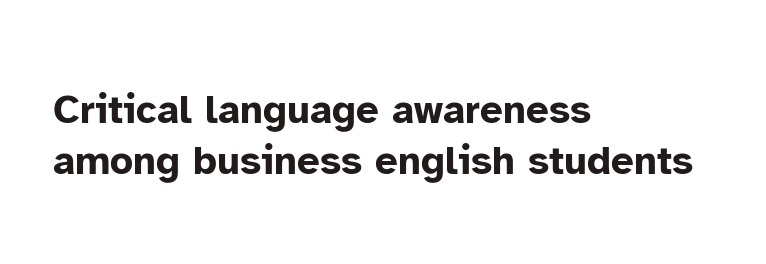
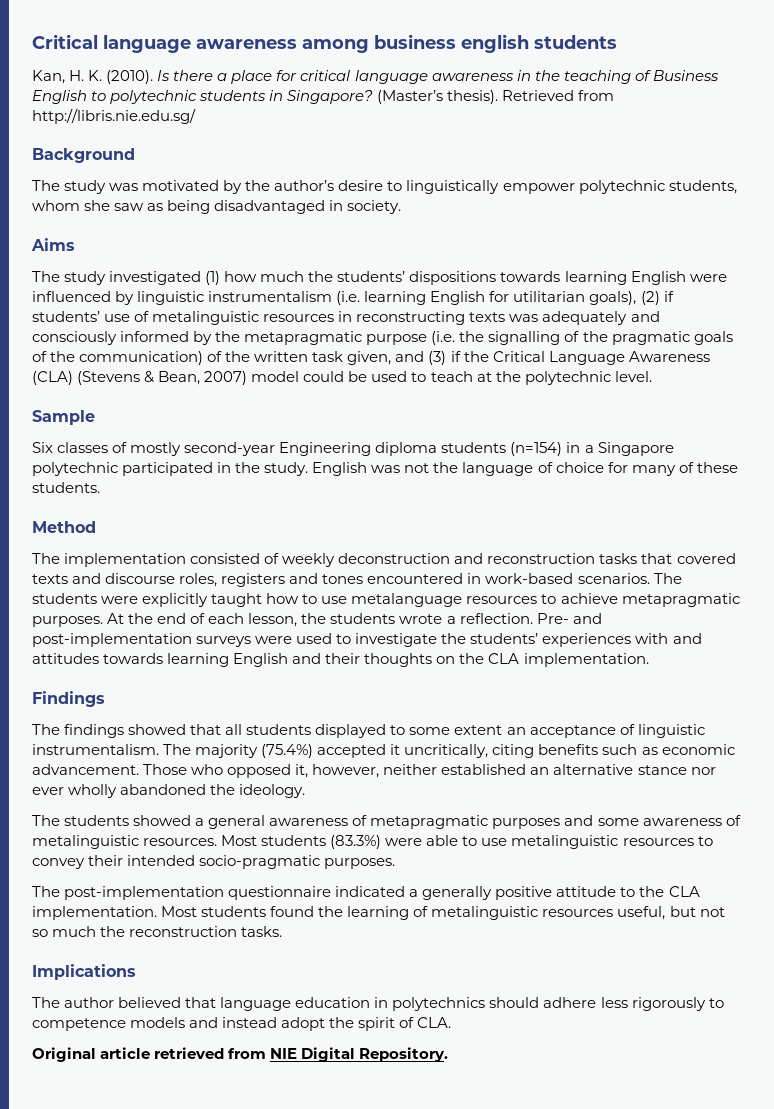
(693, 160) none -> [32,70,719,84] [32,90,615,104] [32,108,196,124] [32,148,135,163] [32,180,737,194] [32,200,402,214] [31,238,75,251] [32,271,727,285] [32,291,674,305] [32,311,660,325] [32,331,733,345] [32,351,710,365] [32,371,652,385] [32,410,95,425] [32,442,674,456] [32,462,738,476] [32,482,100,493] [32,521,96,533] [32,553,736,567] [32,573,682,587] [32,593,740,607] [32,613,602,627] [32,633,702,647] [32,653,649,667] [32,691,105,707] [32,724,705,738] [32,744,735,758] [32,764,716,778] [32,784,306,798] [32,815,741,829] [32,835,713,849] [32,855,396,869] [32,886,700,900] [32,906,725,920] [32,926,283,937] [32,964,136,980] [32,997,724,1011] [32,1017,452,1031] [32,1047,449,1062] // Kan, H. K. (2010). Is there a place for critical language awareness in the teaching of Business English to polytechnic students in Singapore? (Master’s thesis). Retrieved from http://libris.nie.edu.sg/ // Background // The study was motivated by the author’s desire to linguistically empower polytechnic students, whom she saw as being disadvantaged in society. // Aims // The study investigated (1) how much the students’ dispositions towards learning English were influenced by linguistic instrumentalism (i.e. learning English for utilitarian goals), (2) if students’ use of metalinguistic resources in reconstructing texts was adequately and consciously informed by the metapragmatic purpose (i.e. the signalling of the pragmatic goals of the communication) of the written task given, and (3) if the Critical Language Awareness (CLA) (Stevens & Bean, 2007) model could be used to teach at the polytechnic level. // Sample // Six classes of mostly second-year Engineering diploma students (n=154) in a Singapore polytechnic participated in the study. English was not the language of choice for many of these students. // Method // The implementation consisted of weekly deconstruction and reconstruction tasks that covered texts and discourse roles, registers and tones encountered in work-based scenarios. The students were explicitly taught how to use metalanguage resources to achieve metapragmatic purposes. At the end of each lesson, the students wrote a reflection. Pre- and post-implementation surveys were used to investigate the students’ experiences with and attitudes towards learning English and their thoughts on the CLA implementation. // Findings // The findings showed that all students displayed to some extent an acceptance of linguistic instrumentalism. The majority (75.4%) accepted it uncritically, citing benefits such as economic advancement. Those who opposed it, however, neither established an alternative stance nor ever wholly abandoned the ideology. // The students showed a general awareness of metapragmatic purposes and some awareness of metalinguistic resources. Most students (83.3%) were able to use metalinguistic resources to convey their intended socio-pragmatic purposes. // The post-implementation questionnaire indicated a generally positive attitude to the CLA implementation. Most students found the learning of metalinguistic resources useful, but not so much the reconstruction tasks. // Implications // The author believed that language education in polytechnics should adhere less rigorously to competence models and instead adopt the spirit of CLA. // Original article retrieved from NIE Digital Repository.

